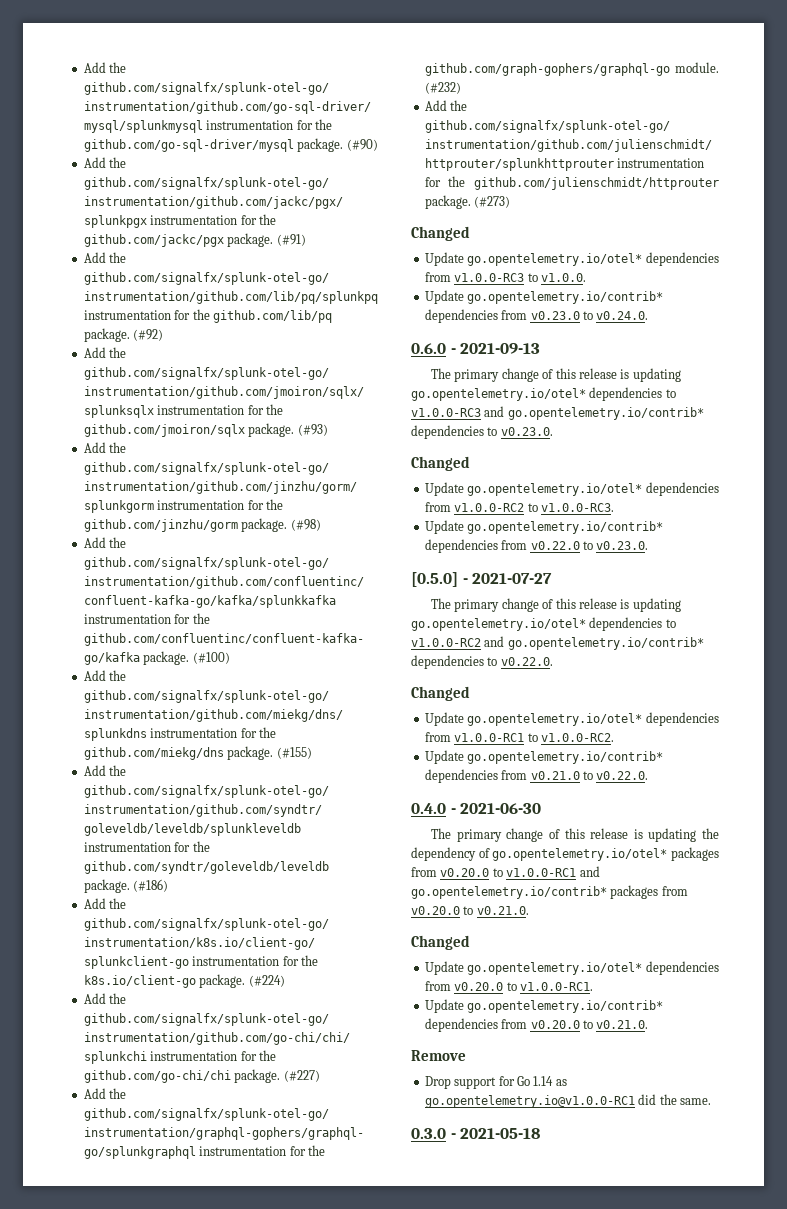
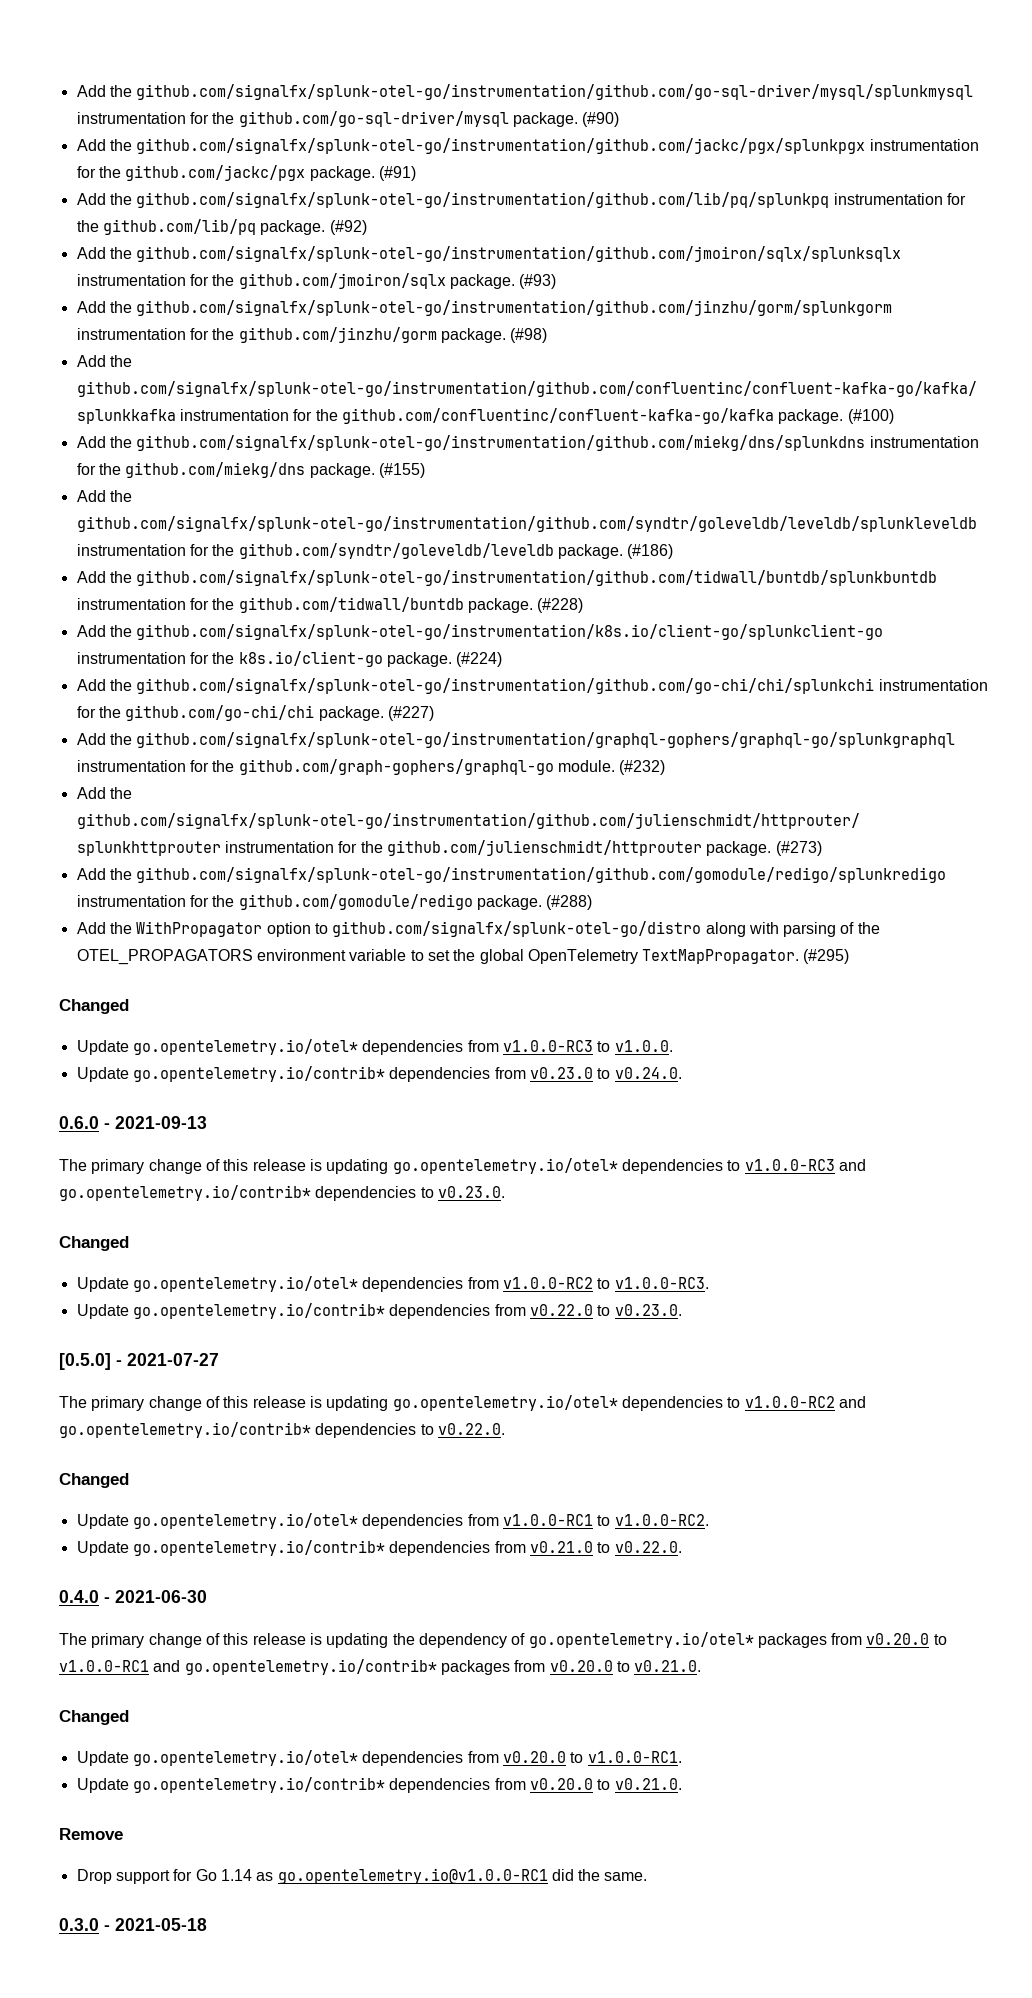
(169, 885) none -> [76,570,938,586] [76,597,584,613] // Add the github.com/signalfx/splunk-otel-go/instrumentation/github.com/tidwall/buntdb/splunkbuntdb instrumentation for the github.com/tidwall/buntdb package. (#228)
(511, 202) none -> [76,867,947,883] [76,894,593,910] [76,921,880,937] [76,949,850,965] // Add the github.com/signalfx/splunk-otel-go/instrumentation/github.com/gomodule/redigo/splunkredigo instrumentation for the github.com/gomodule/redigo package. (#288) // Add the WithPropagator option to github.com/signalfx/splunk-otel-go/distro along with parsing of the OTEL_PROPAGATORS environment variable to set the global OpenTelemetry TextMapPropagator. (#295)

